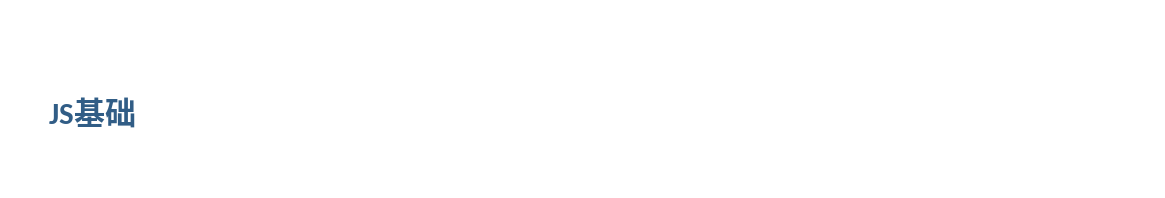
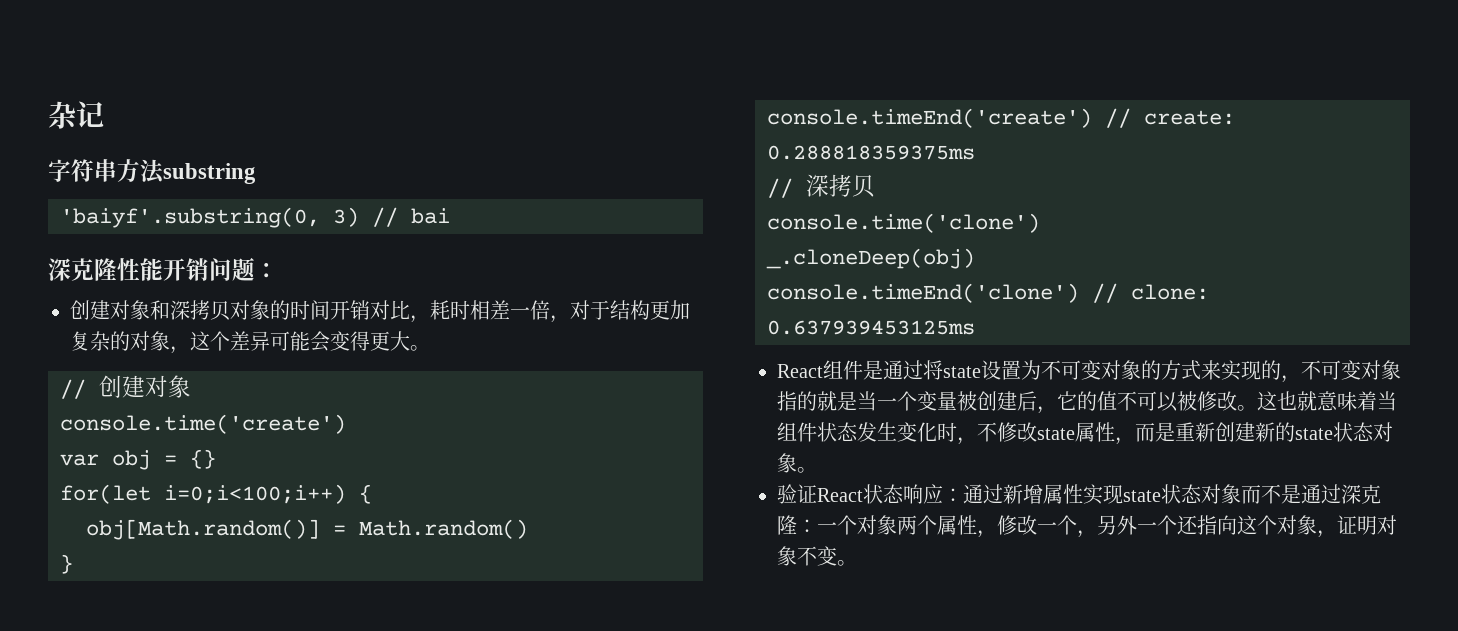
[49,97,136,128] JS基础 -> [48,101,104,129] [48,159,256,184] [60,207,450,228] [48,257,278,281] [70,300,690,323] [70,331,430,354] [60,375,191,399] [60,414,346,434] [60,449,216,470] [60,484,372,504] [86,519,528,540] [60,554,73,574] [767,108,1235,128] [767,145,975,160] [767,174,875,198] [767,213,1040,233] [766,248,975,269] [767,283,1209,303] [767,320,975,335] [777,360,1401,383] [777,391,1397,414] [777,422,1393,445] [777,453,817,473] [777,484,1381,505] [777,515,1397,538] [777,546,857,566] 杂记 // 字符串方法substring // 'baiyf'.substring(0, 3) // bai // 深克隆性能开销问题： // 创建对象和深拷贝对象的时间开销对比，耗时相差一倍，对于结构更加复杂的对象，这个差异可能会变得更大。 // // 创建对象 // console.time('create') // var obj = {} // for(let i=0;i<100;i++) { // obj[Math.random()] = Math.random() // } // console.timeEnd('create') // create: 0.288818359375ms // // 深拷贝 // console.time('clone') // _.cloneDeep(obj) // console.timeEnd('clone') // clone: 0.637939453125ms // React组件是通过将state设置为不可变对象的方式来实现的，不可变对象指的就是当一个变量被创建后，它的值不可以被修改。这也就意味着当组件状态发生变化时，不修改state属性，而是重新创建新的state状态对象。 // 验证React状态响应：通过新增属性实现state状态对象而不是通过深克隆：一个对象两个属性，修改一个，另外一个还指向这个对象，证明对象不变。

